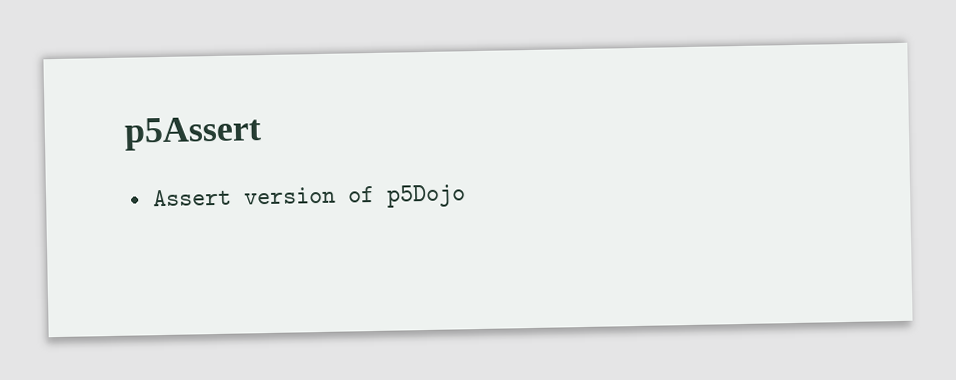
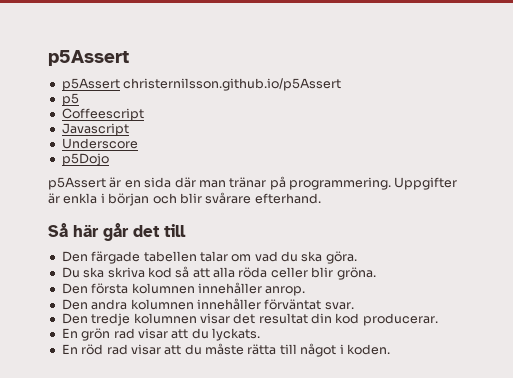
[151,184,466,208] Assert version of p5Dojo -> [61,78,342,91] [61,93,79,106] [61,108,144,121] [61,123,129,136] [61,138,138,149] [61,153,109,166] [48,176,458,190] [48,192,321,206] [48,223,186,241] [61,251,357,264] [61,266,376,280] [61,282,306,296] [61,298,354,310] [61,313,438,326] [61,328,260,341] [61,343,390,357] p5Assert christernilsson.github.io/p5Assert // p5 // Coffeescript // Javascript // Underscore // p5Dojo // p5Assert är en sida där man tränar på programmering. Uppgifter är enkla i början och blir svårare efterhand. // Så här går det till // Den färgade tabellen talar om vad du ska göra. // Du ska skriva kod så att alla röda celler blir gröna. // Den första kolumnen innehåller anrop. // Den andra kolumnen innehåller förväntat svar. // Den tredje kolumnen visar det resultat din kod producerar. // En grön rad visar att du lyckats. // En röd rad visar att du måste rätta till något i koden.

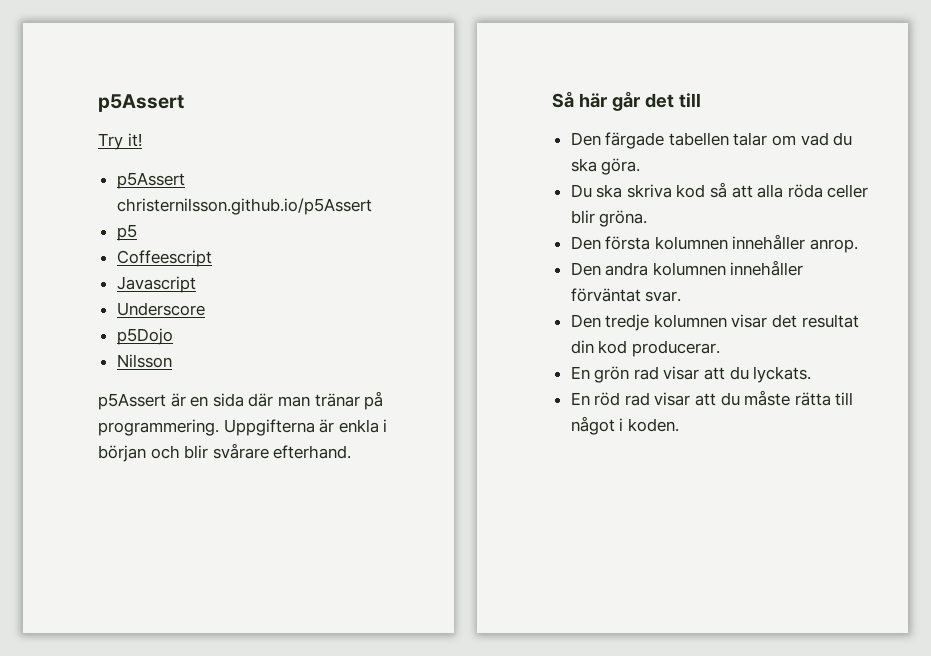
[48,50,129,66] p5Assert -> [98,94,184,112] [98,133,142,150] p5Assert // Try it!
(109, 159) none -> [116,354,172,368] // Nilsson
[394,177,458,190] Uppgifter -> [223,419,315,436] Uppgifterna

